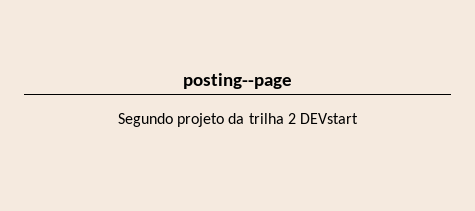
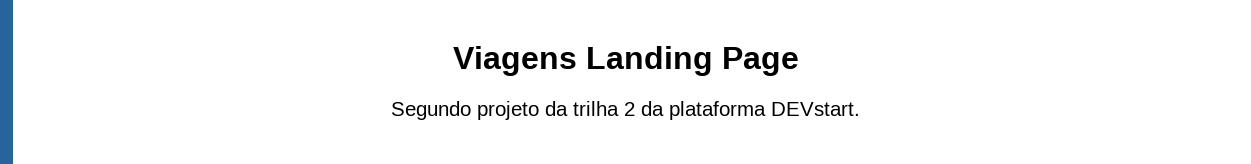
[183,73,292,89] posting--page -> [452,46,799,76] Viagens Landing Page
[300,113,359,124] DEVstart -> [641,101,860,120] da plataforma DEVstart.

